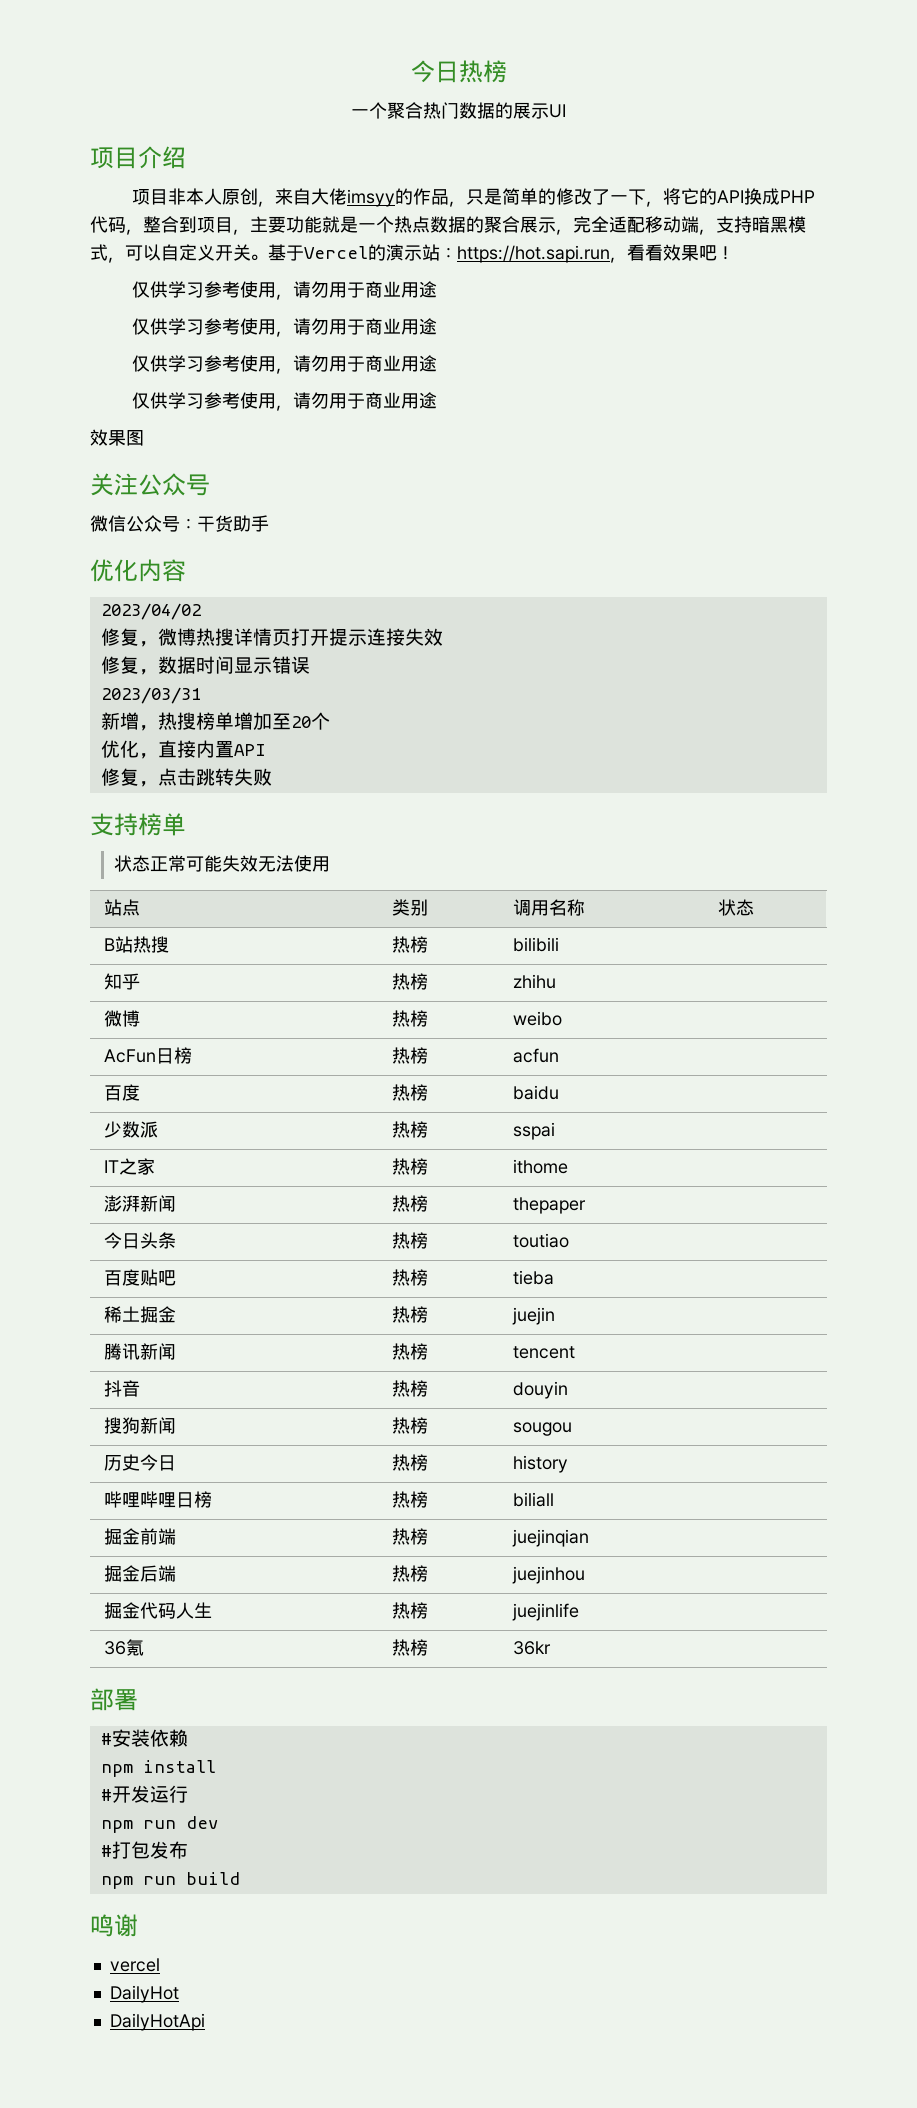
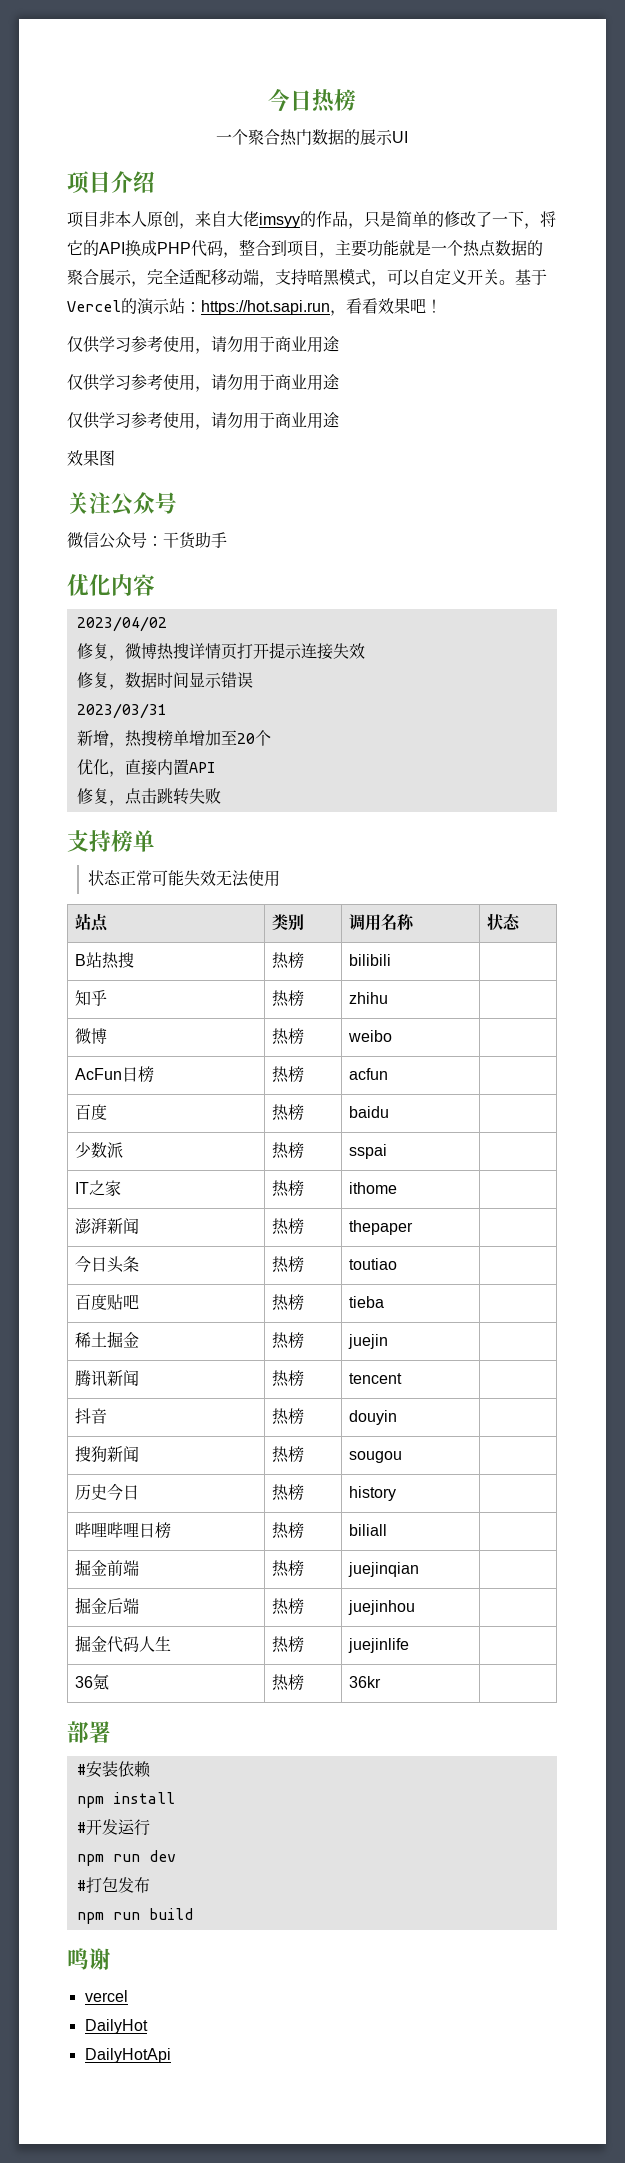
[132,392,438,411] // 仅供学习参考使用，请勿用于商业用途 -> (339, 420) none

